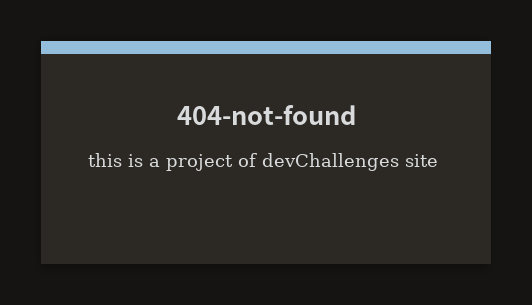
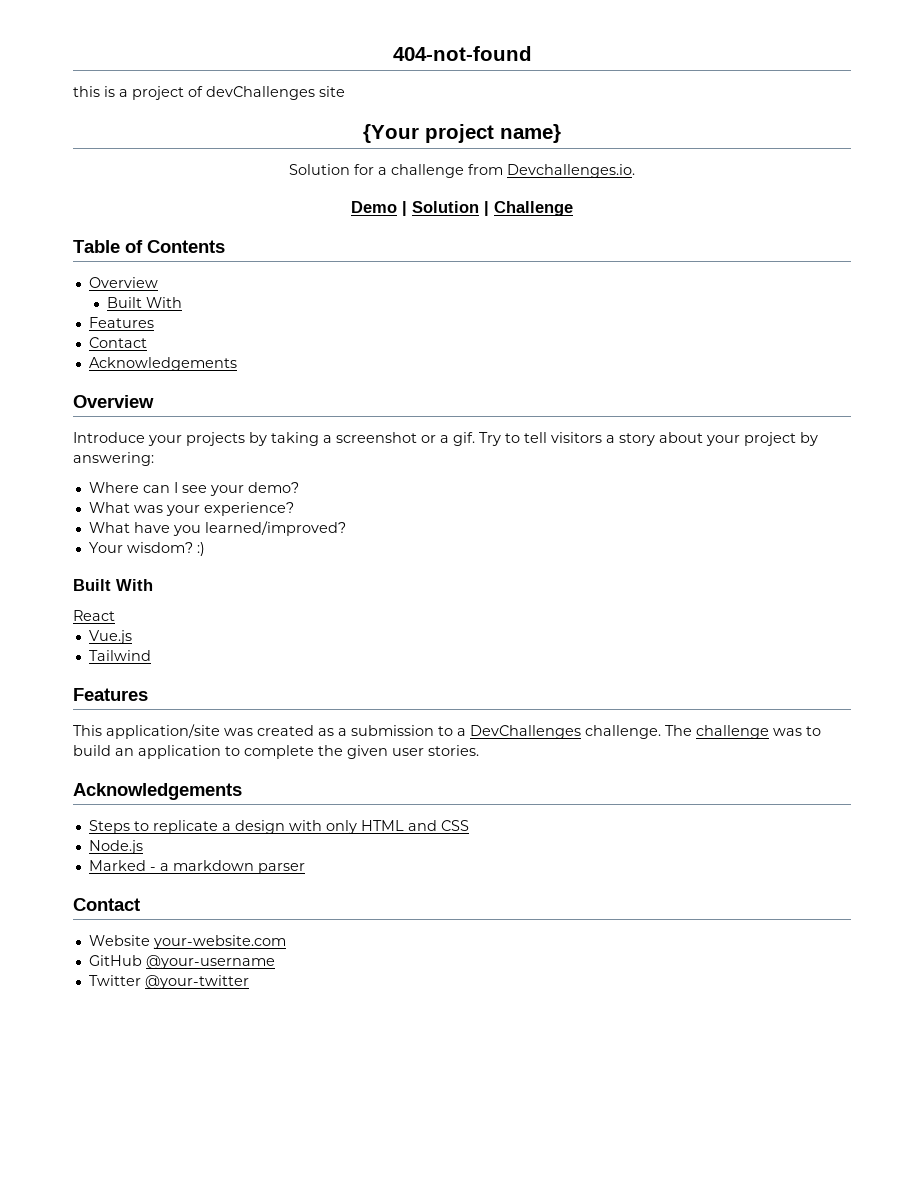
(438, 160) none -> [363,124,561,143] [289,164,635,178] [351,201,573,216] [73,240,225,253] [88,277,158,288] [107,297,183,308] [88,317,154,328] [88,337,147,348] [88,357,237,371] [73,395,154,408] [73,432,818,446] [73,452,154,466] [88,482,299,496] [88,502,294,516] [88,521,346,536] [88,542,205,556] [73,579,153,591] [73,610,115,621] [88,630,132,644] [88,650,151,661] [73,688,148,701] [73,724,821,739] [73,745,479,759] [73,783,242,800] [88,820,469,834] [88,840,143,854] [88,860,305,874] [73,898,140,911] [88,935,286,949] [88,955,275,969] [88,975,249,989] // {Your project name} // Solution for a challenge from Devchallenges.io. // Demo | Solution | Challenge // Table of Contents // Overview // Built With // Features // Contact // Acknowledgements // Overview // Introduce your projects by taking a screenshot or a gif. Try to tell visitors a story about your project by answering: // Where can I see your demo? // What was your experience? // What have you learned/improved? // Your wisdom? :) // Built With // React // Vue.js // Tailwind // Features // This application/site was created as a submission to a DevChallenges challenge. The challenge was to build an application to complete the given user stories. // Acknowledgements // Steps to replicate a design with only HTML and CSS // Node.js // Marked - a markdown parser // Contact // Website your-website.com // GitHub @your-username // Twitter @your-twitter

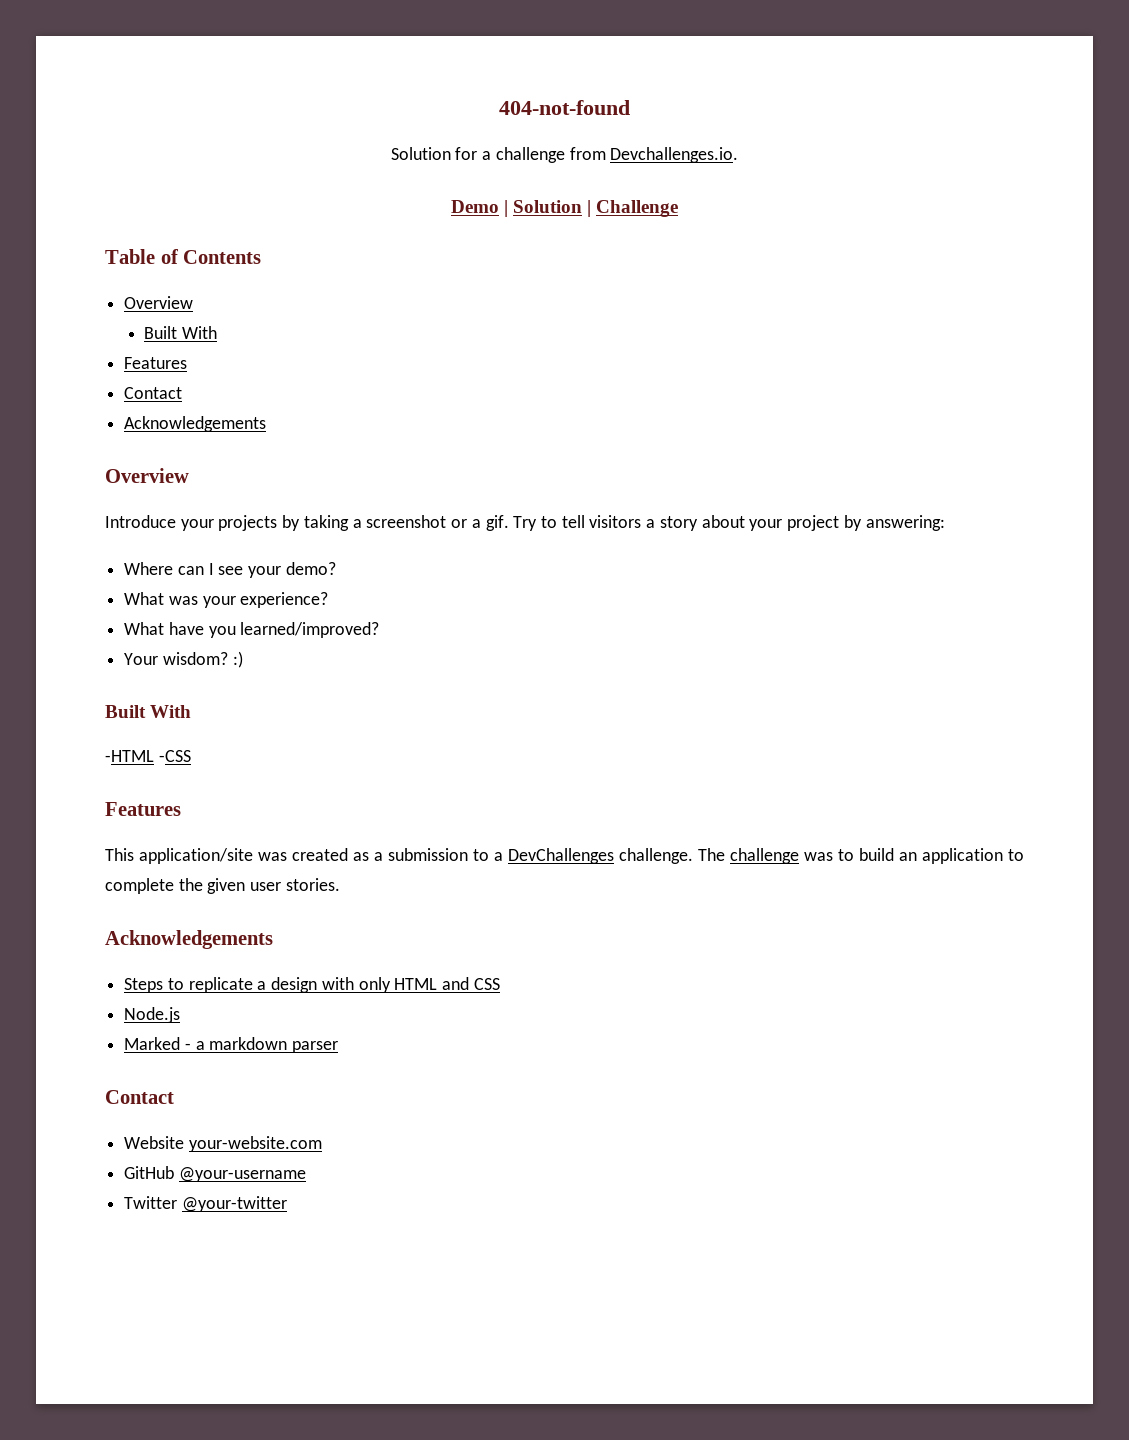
[73,86,345,100] [363,124,561,143] // this is a project of devChallenges site // {Your project name} -> (630, 107) none
[73,610,115,621] [88,630,132,644] [88,650,151,661] React // Vue.js // Tailwind -> [105,750,191,762] -HTML -CSS

